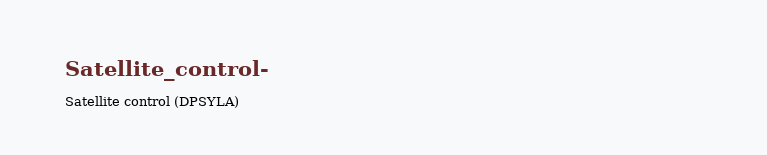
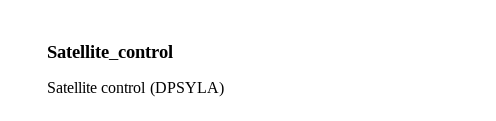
[65,60,269,81] Satellite_control- -> [47,45,173,60] Satellite_control

